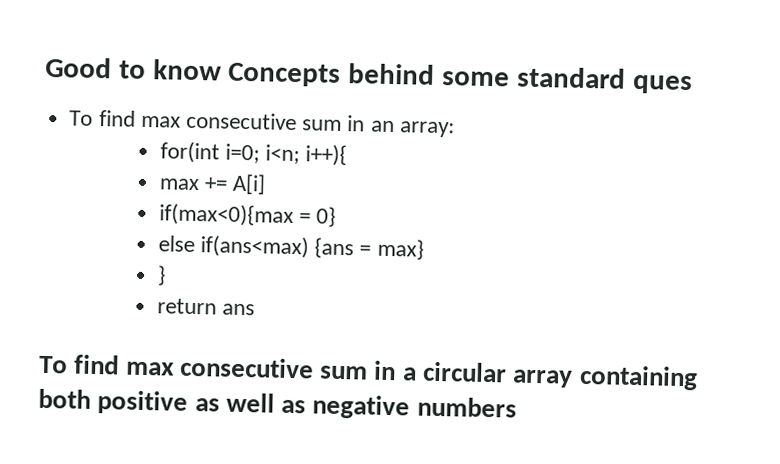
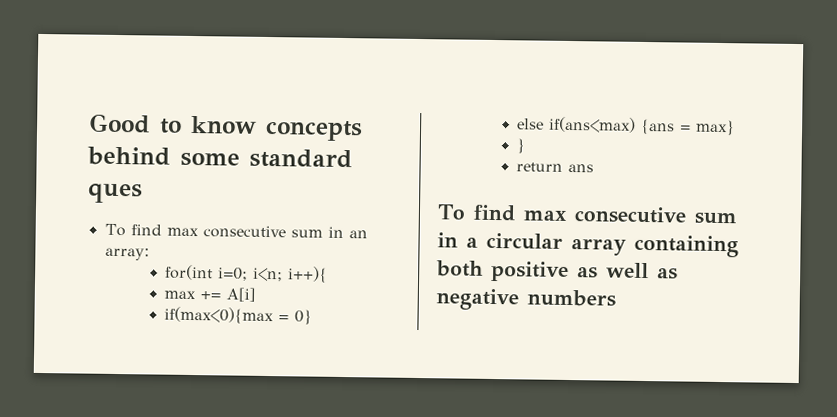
[227,62,342,87] Concepts -> [265,119,363,142] concepts

